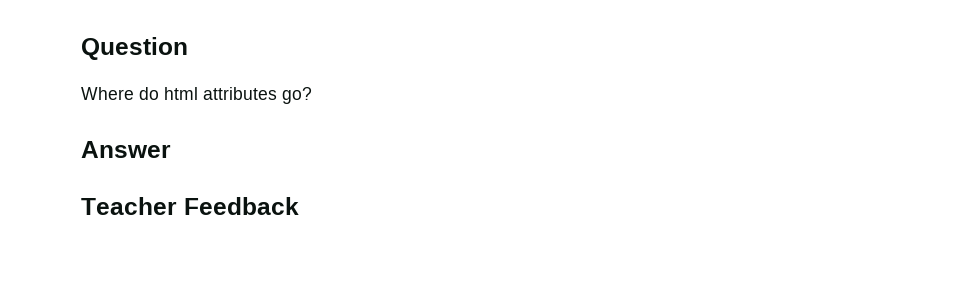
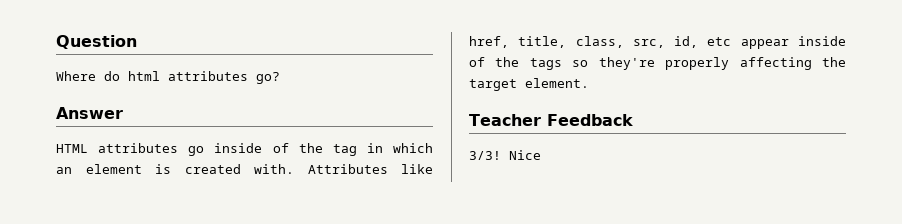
(171, 149) none -> [56,143,433,156] [56,164,433,174] [469,36,846,49] [469,57,846,70] [469,78,589,91] // HTML attributes go inside of the tag in which an element is created with. Attributes like href, title, class, src, id, etc appear inside of the tags so they're properly affecting the target element.
(299, 206) none -> [469,150,541,160] // 3/3! Nice

